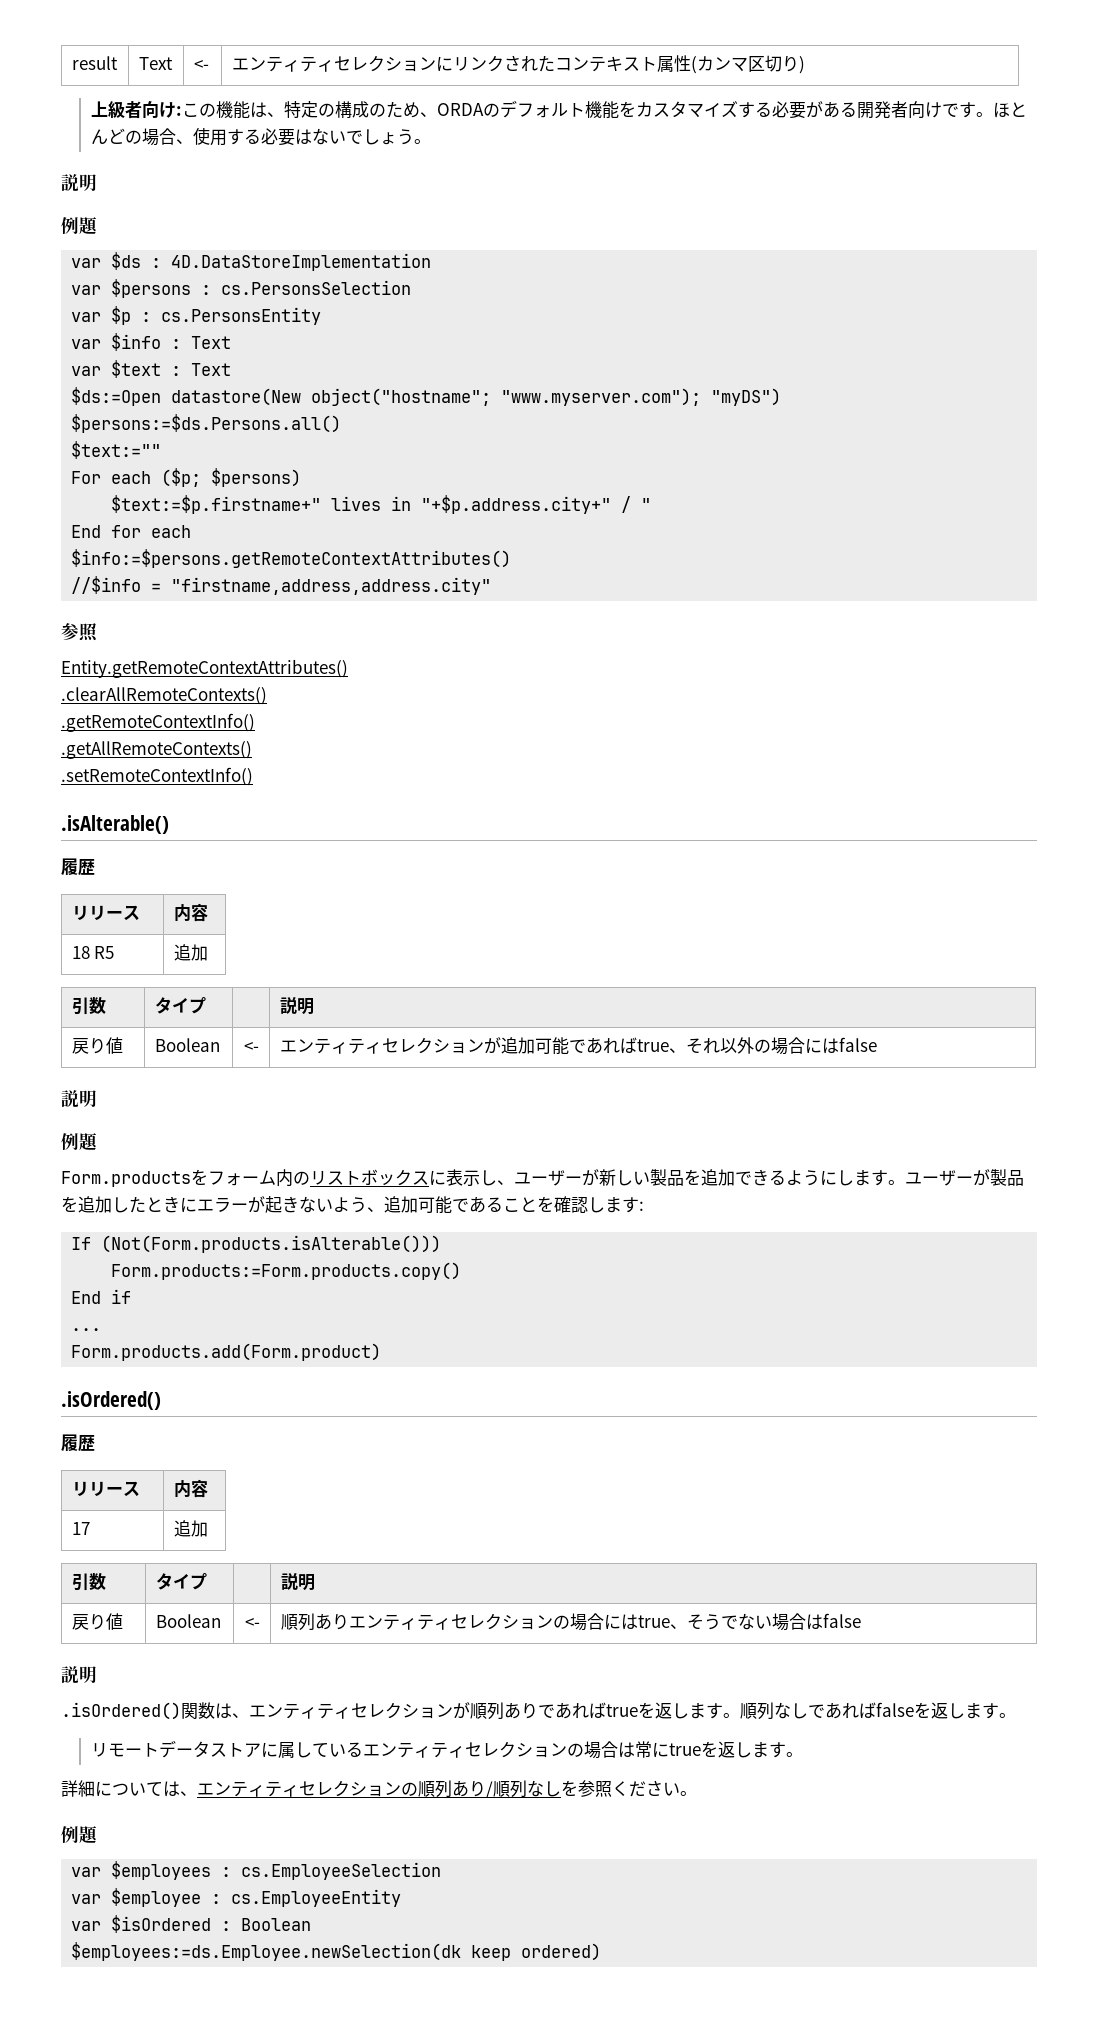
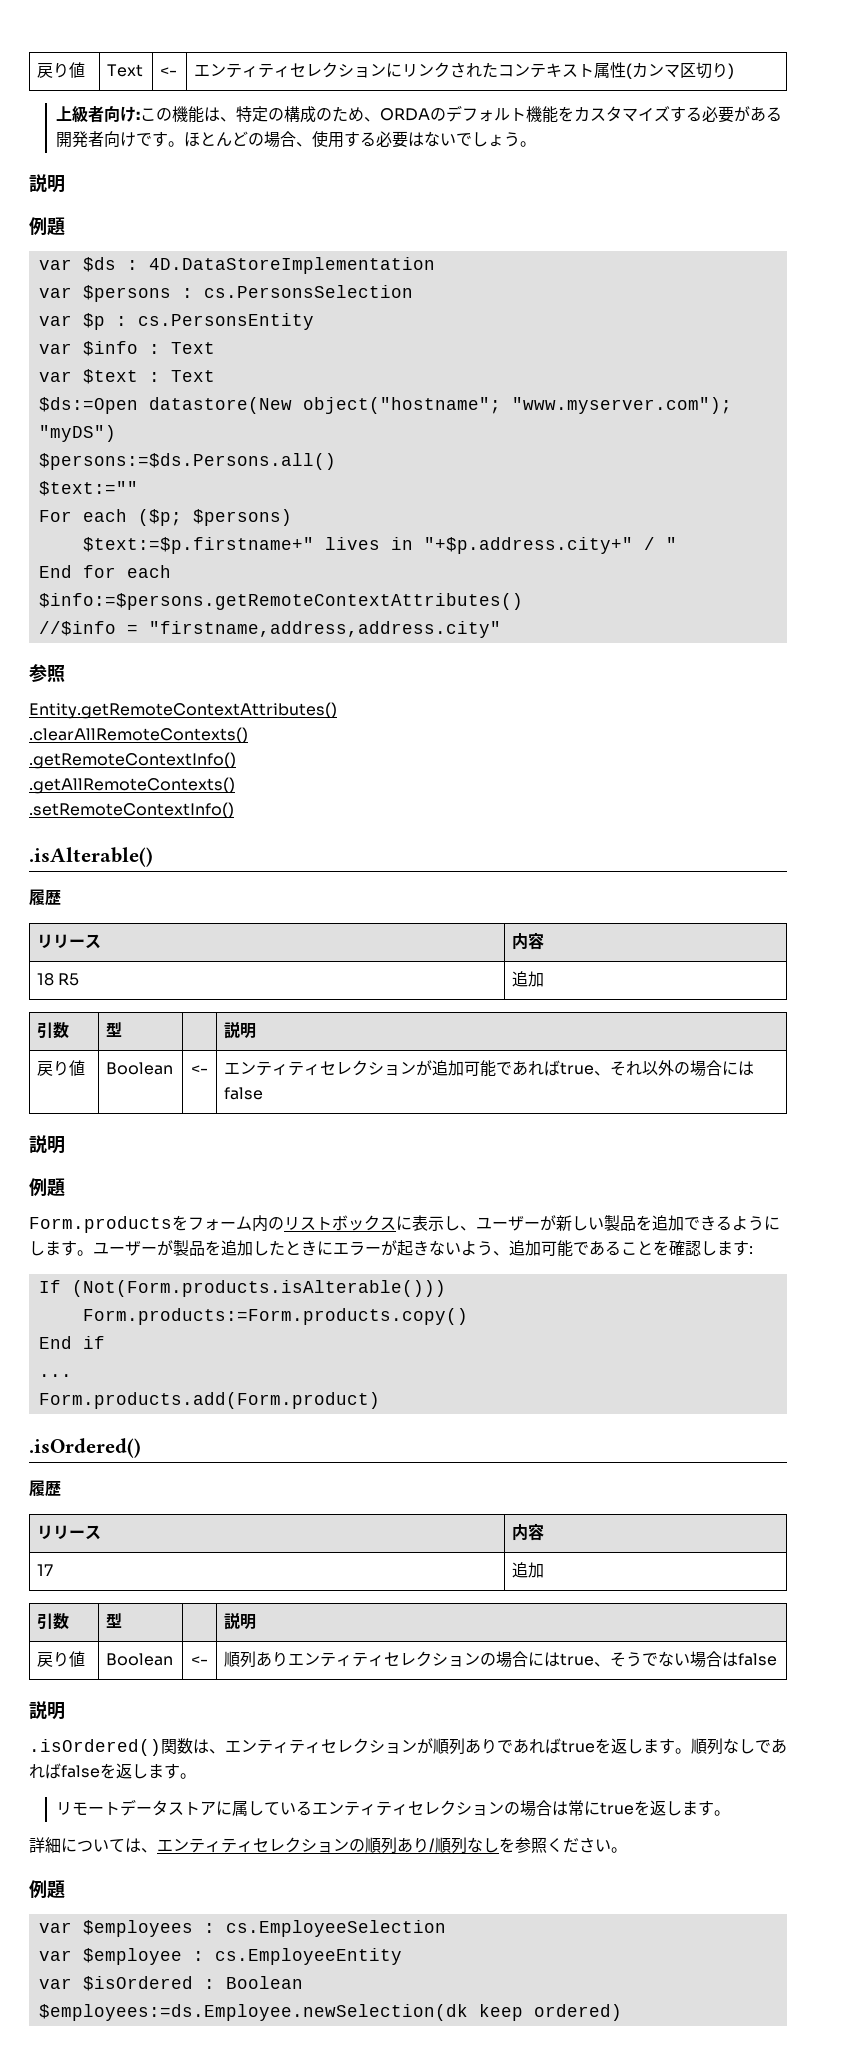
[71,56,118,70] result -> [36,62,85,78] 戻り値
[154,997,206,1014] タイプ -> [105,1022,122,1037] 型
[155,1573,207,1590] タイプ -> [105,1613,122,1628] 型

